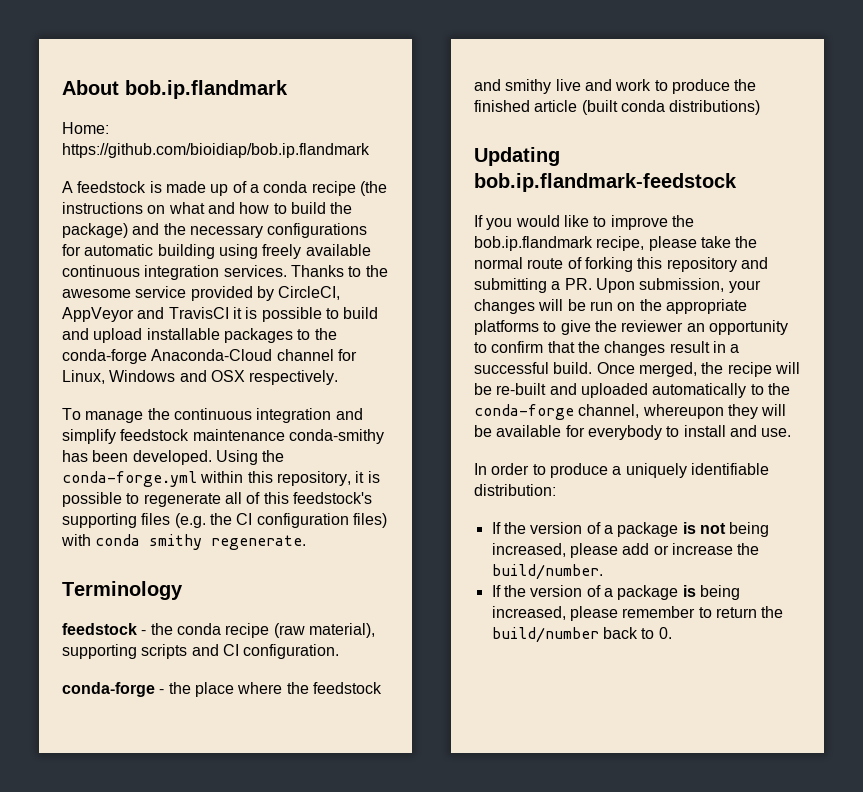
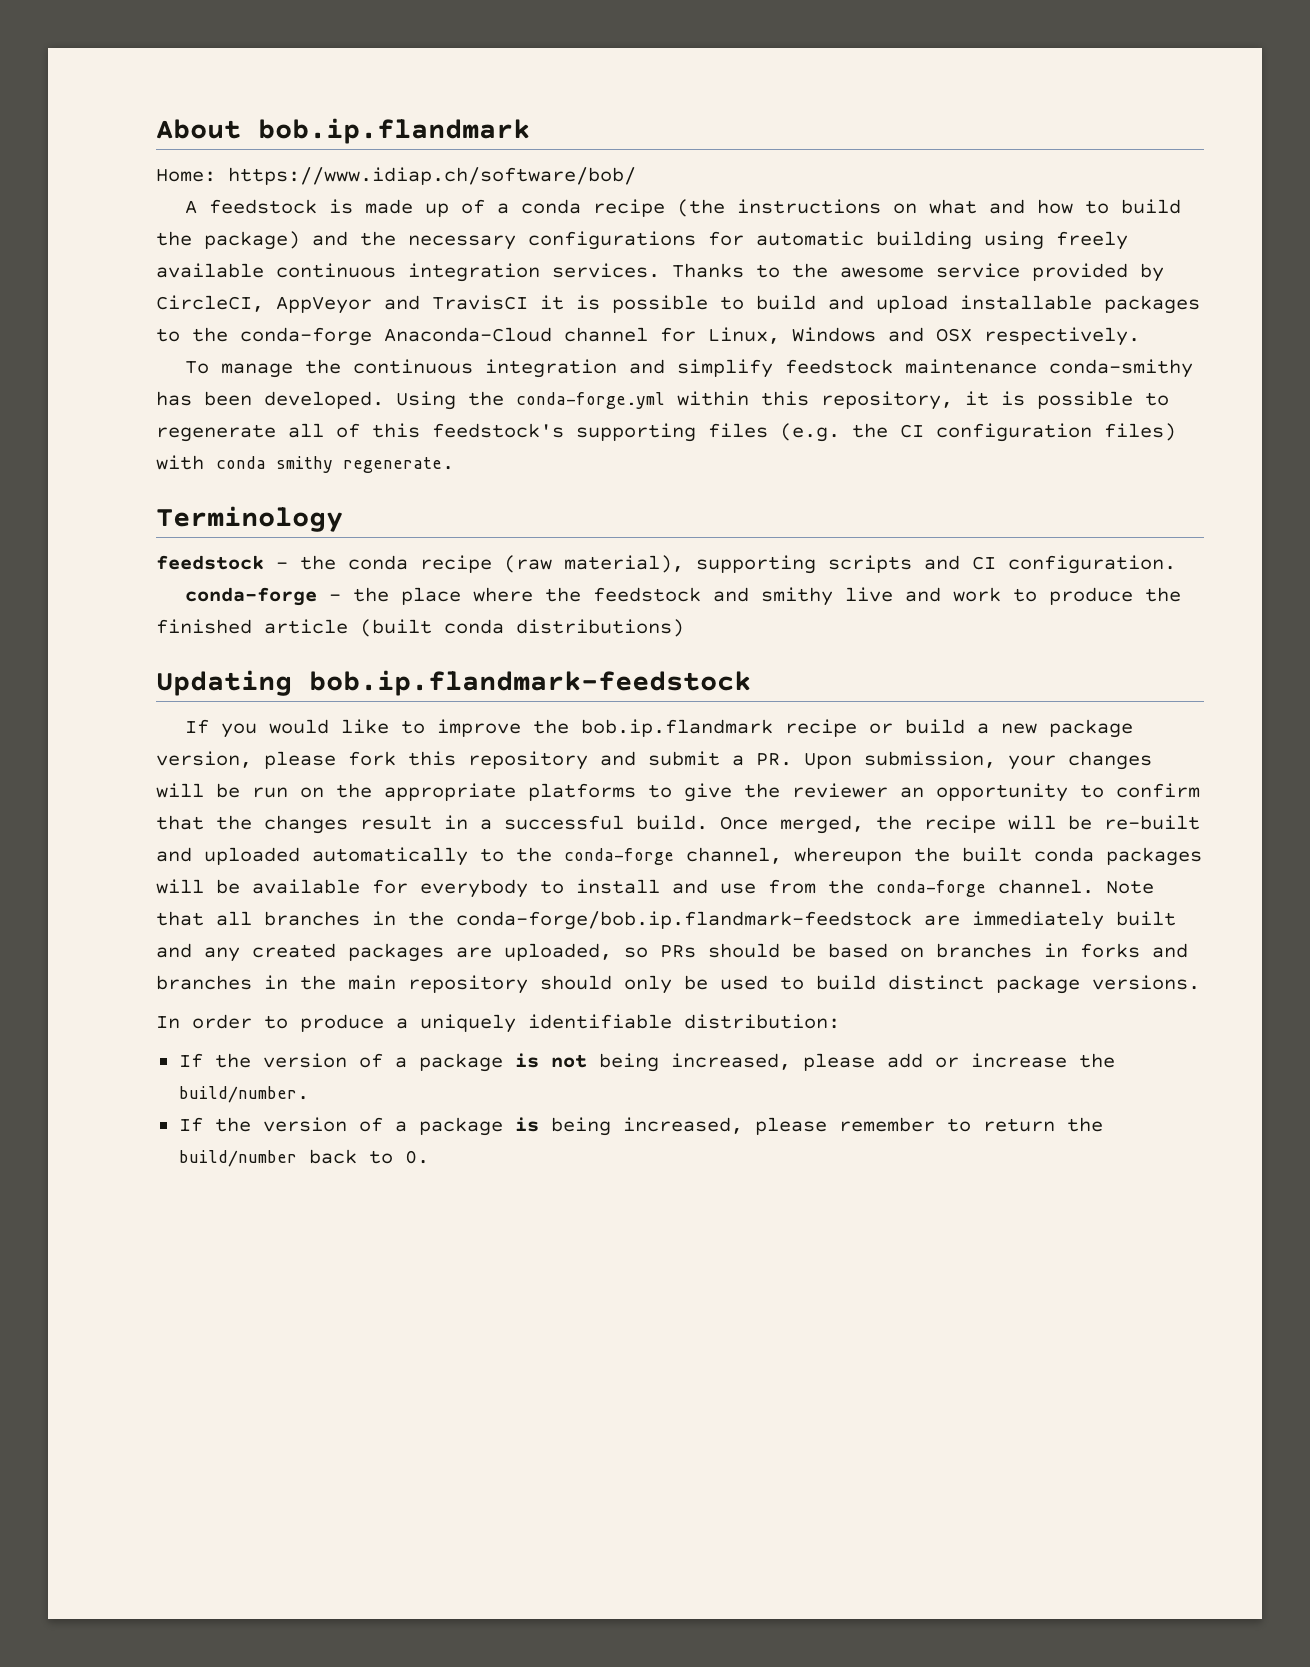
[62,143,370,158] https://github.com/bioidiap/bob.ip.flandmark -> [228,167,636,185] https://www.idiap.ch/software/bob/
[596,236,758,251] [474,257,633,272] recipe, please take the normal route of forking -> [785,719,1134,738] [156,751,396,769] recipe or build a new package version, please fork
[474,278,547,293] submitting -> [648,751,720,766] submit
[727,404,758,419] they -> [914,847,1202,866] the built conda packages
[761,428,792,437] use. -> [720,879,1154,897] [156,911,1176,930] [156,943,1188,962] [156,975,1200,994] use from the conda-forge channel. Note that all branches in the conda-forge/bob.ip.flandmark-feedstock are immediately built and any created packages are uploaded, so PRs should be based on branches in forks and branches in the main repository should only be used to build distinct package versions.

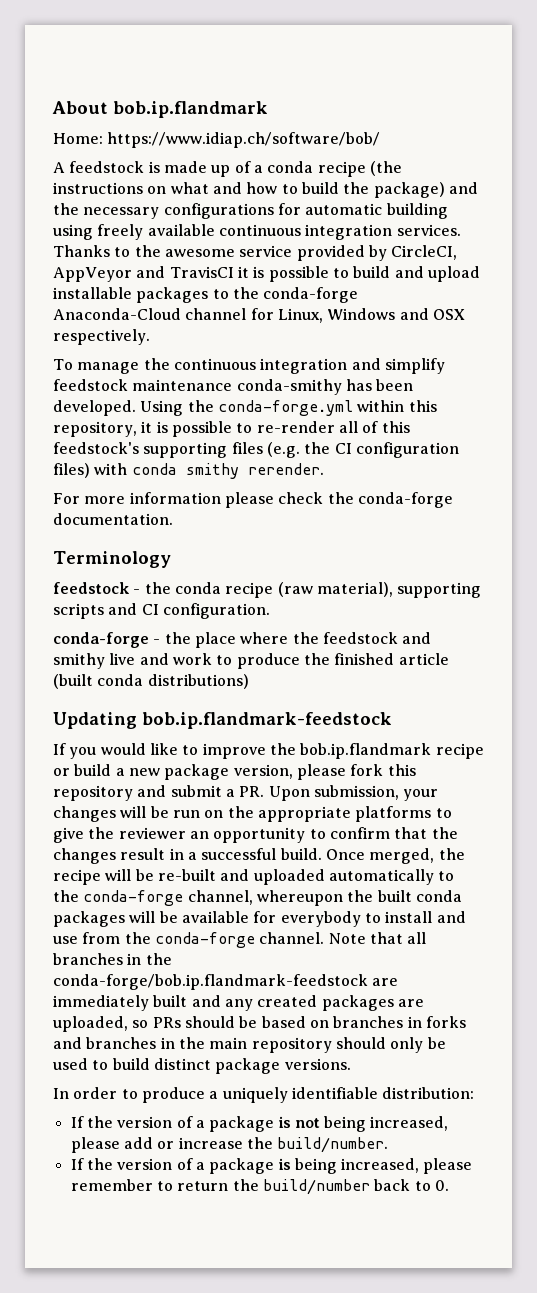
[156,424,276,442] regenerate -> [256,421,335,433] re-render
[343,457,454,473] regenerate. -> [247,463,324,475] [53,492,453,508] [53,513,173,525] rerender. // For more information please check the conda-forge documentation.

